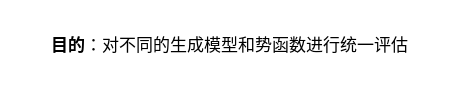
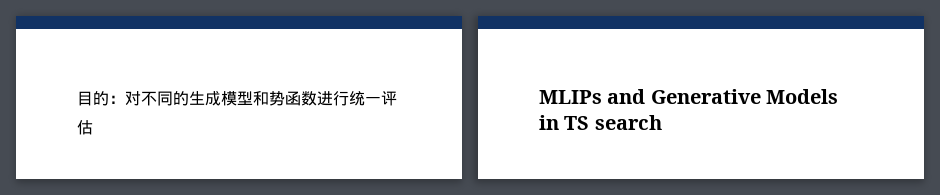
(409, 44) none -> [539,89,839,104] [539,115,662,130] // MLIPs and Generative Models in TS search

